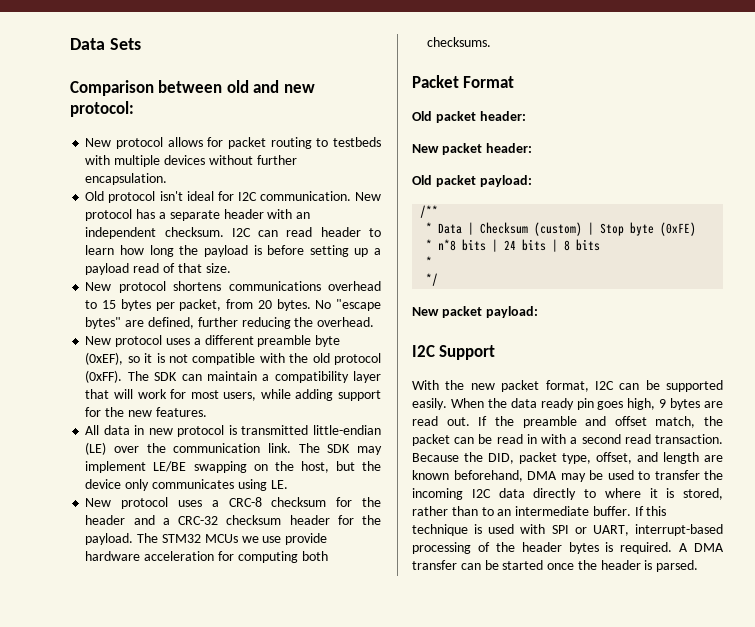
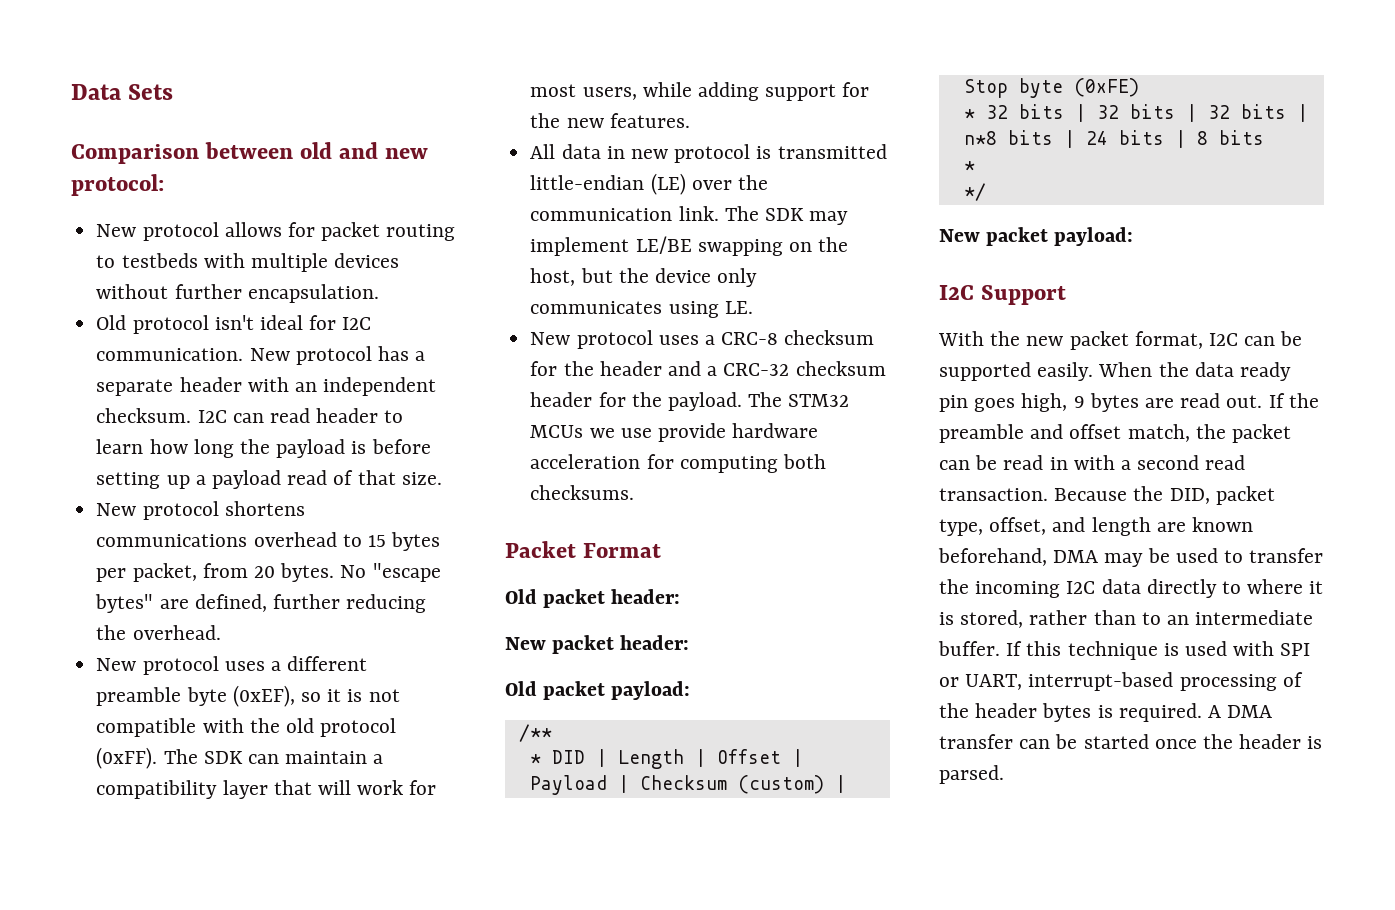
[438,223,463,234] Data -> [551,749,803,769] [529,775,607,795] DID | Length | Offset | Payload
(433, 244) none -> [985,104,1308,122] 32 bits | 32 bits | 32 bits |

